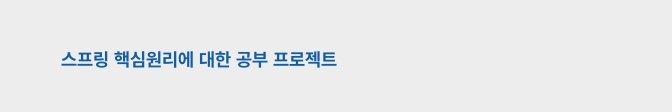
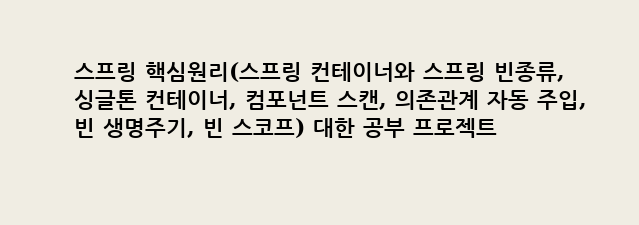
[61,51,194,68] 스프링 핵심원리에 -> [74,62,565,82] [74,90,587,110] [74,118,305,138] 스프링 핵심원리(스프링 컨테이너와 스프링 빈종류, 싱글톤 컨테이너, 컴포넌트 스캔, 의존관계 자동 주입, 빈 생명주기, 빈 스코프)

